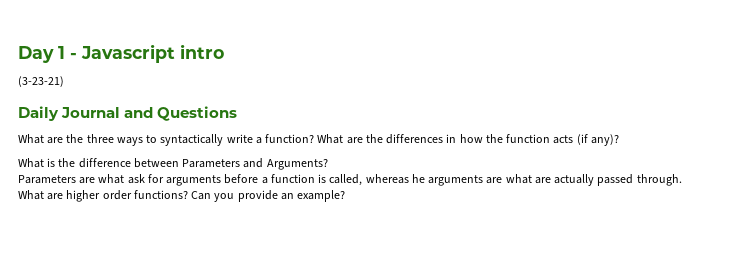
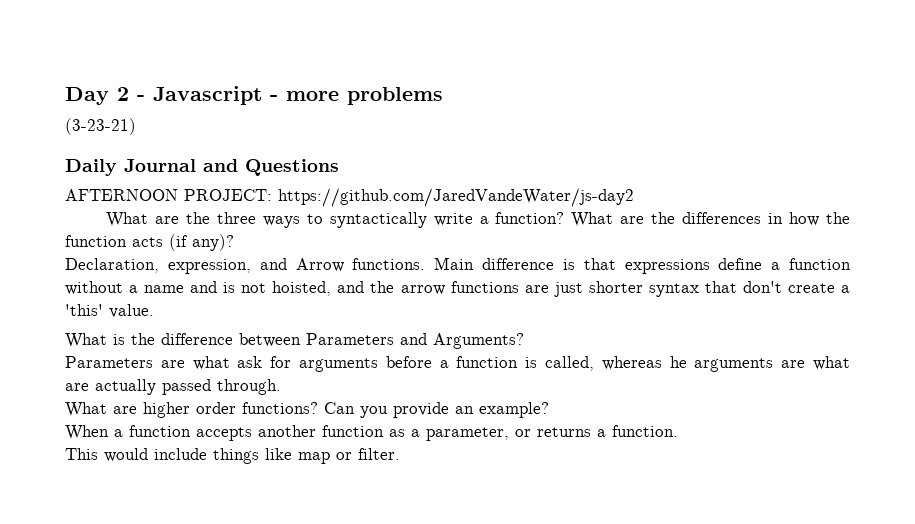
[58,46,65,59] 1 -> [117,87,129,101] 2
[180,44,224,59] intro -> [270,87,443,105] - more problems
(238, 113) none -> [65,188,634,207] // AFTERNOON PROJECT: https://github.com/JaredVandeWater/js-day2
(619, 140) none -> [65,257,852,274] [65,281,850,297] [65,304,154,318] // Declaration, expression, and Arrow functions. Main difference is that expressions define a function without a name and is not hoisted, and the arrow functions are just shorter syntax that don't create a 'this' value.
(346, 196) none -> [65,425,678,441] [65,448,400,464] // When a function accepts another function as a parameter, or returns a function. // This would include things like map or filter.

